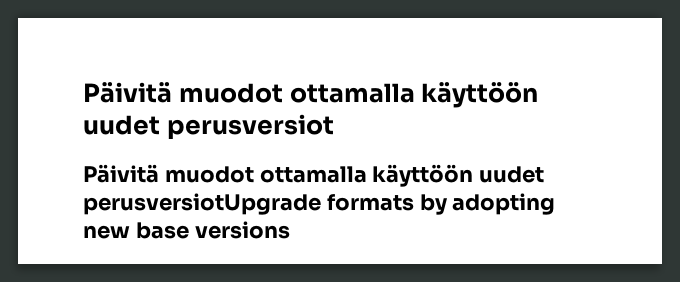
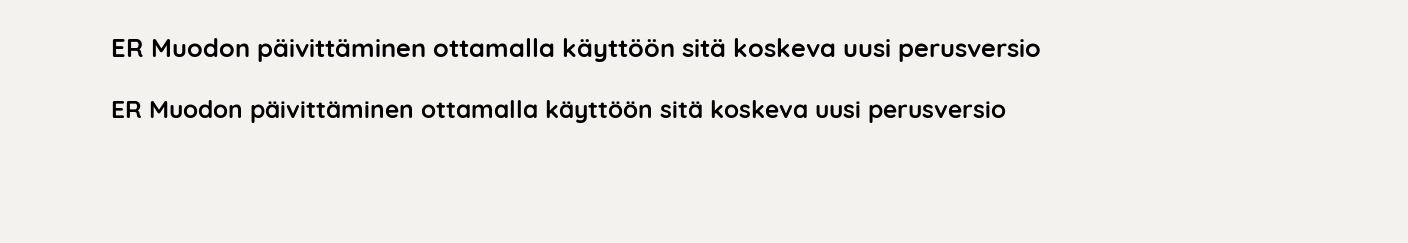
[83,82,539,108] [83,114,334,139] [83,164,545,187] [83,193,556,215] [83,221,290,239] Päivitä muodot ottamalla käyttöön uudet perusversiot // Päivitä muodot ottamalla käyttöön uudet perusversiotUpgrade formats by adopting new base versions -> [111,38,1041,62] [111,100,1006,123] ER Muodon päivittäminen ottamalla käyttöön sitä koskeva uusi perusversio // ER Muodon päivittäminen ottamalla käyttöön sitä koskeva uusi perusversio

